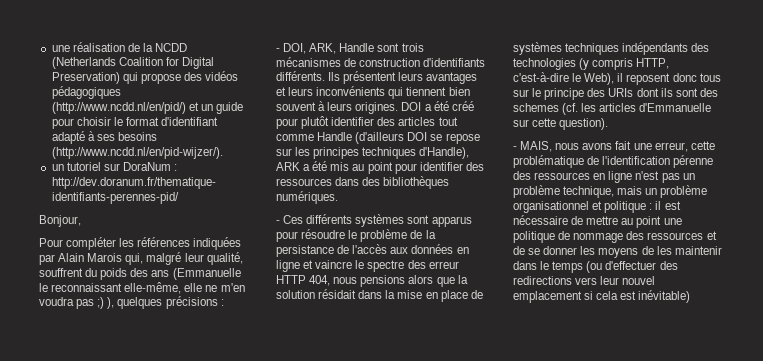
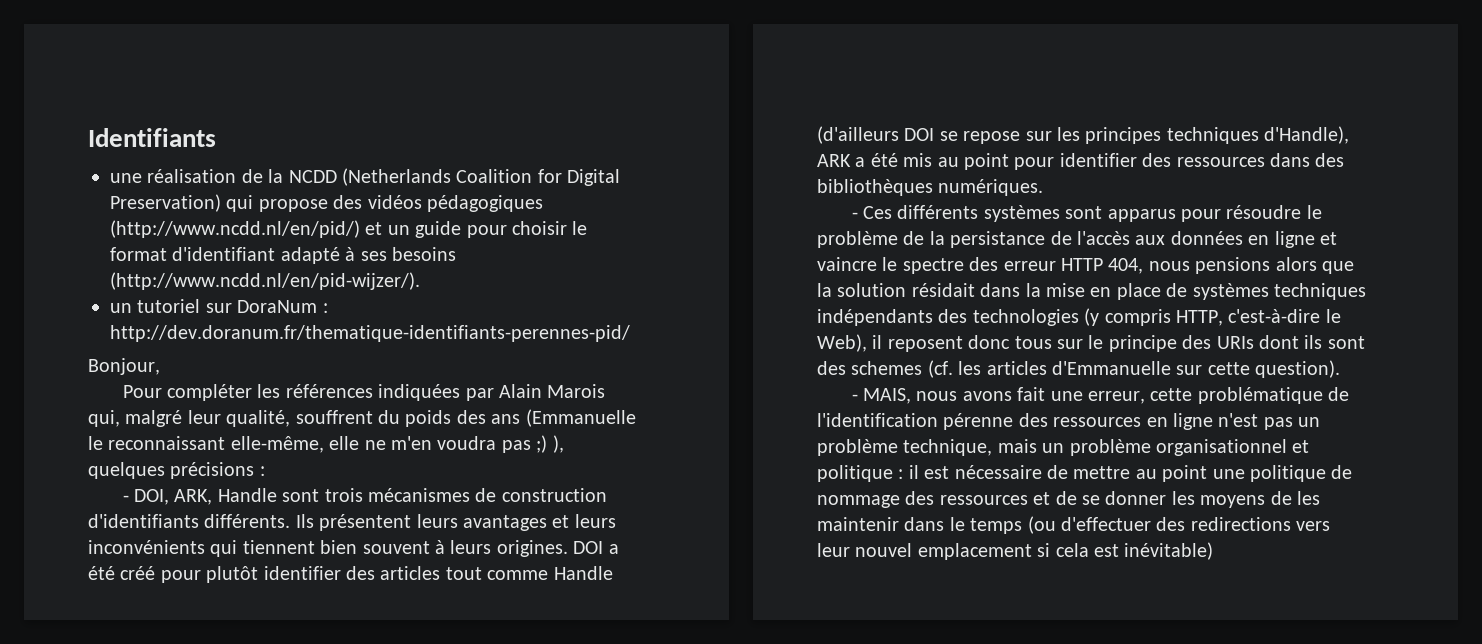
(51, 48) none -> [88,128,216,147] Identifiants //

